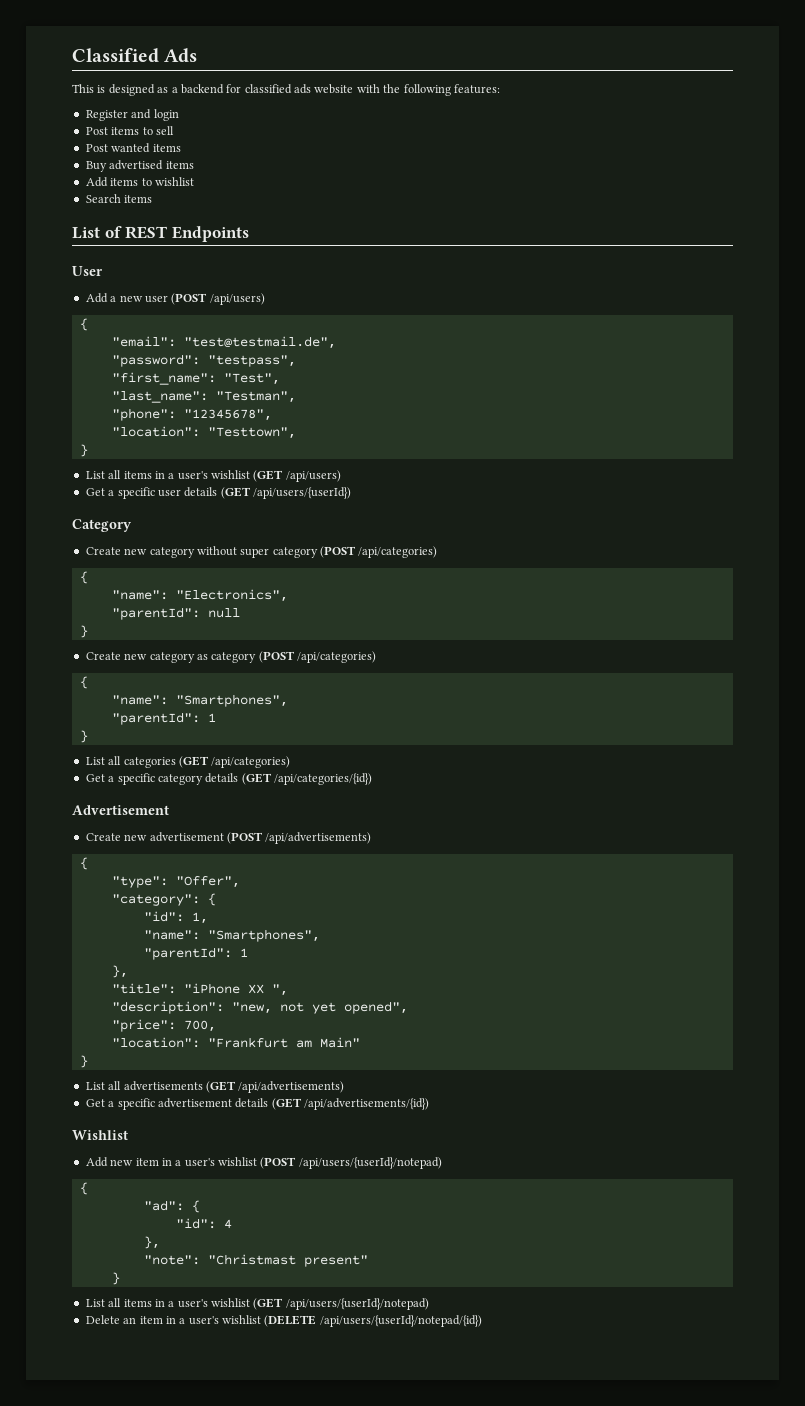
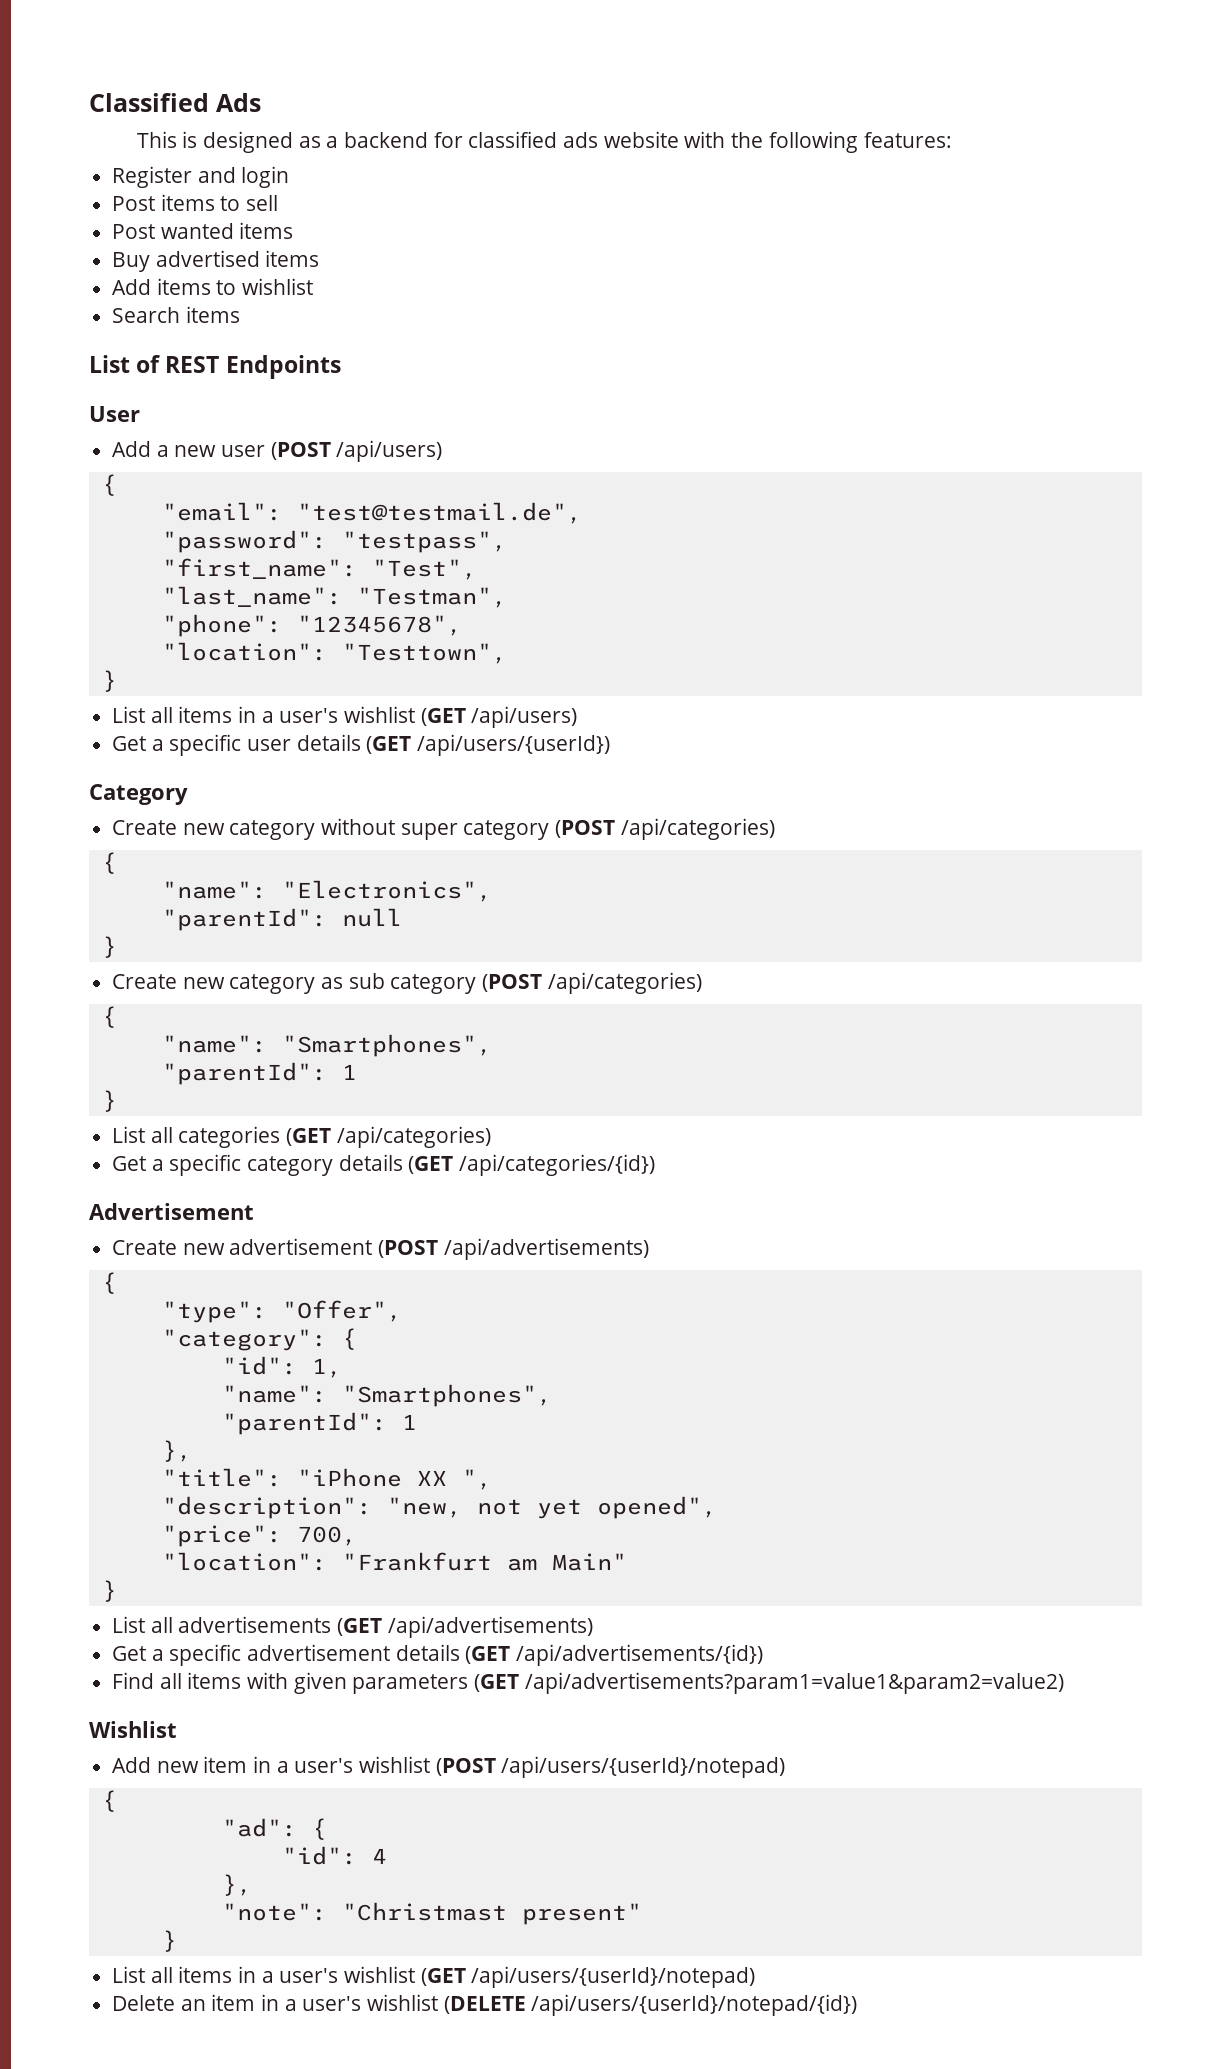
(208, 657) none -> [348,973,385,989] sub
(429, 1104) none -> [112,1672,1064,1694] // Find all items with given parameters (GET /api/advertisements?param1=value1&param2=value2)

